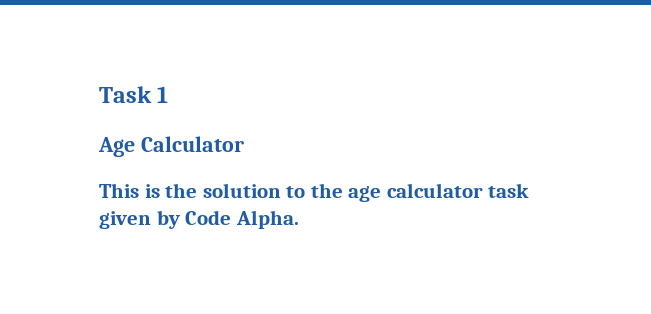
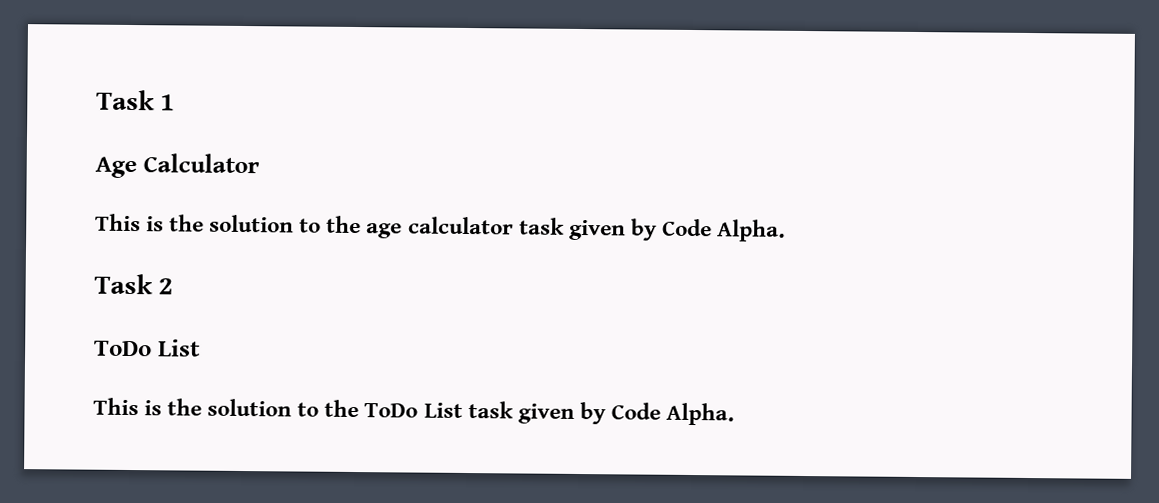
(299, 219) none -> [94,273,174,295] [94,339,201,357] [93,397,735,426] // Task 2 // ToDo List // This is the solution to the ToDo List task given by Code Alpha.

